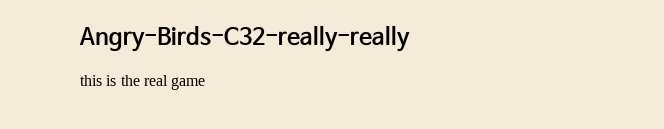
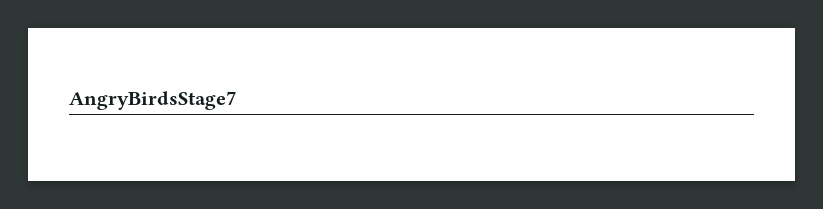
[79,25,410,52] [80,75,206,90] Angry-Birds-C32-really-really // this is the real game -> [69,91,237,110] AngryBirdsStage7

